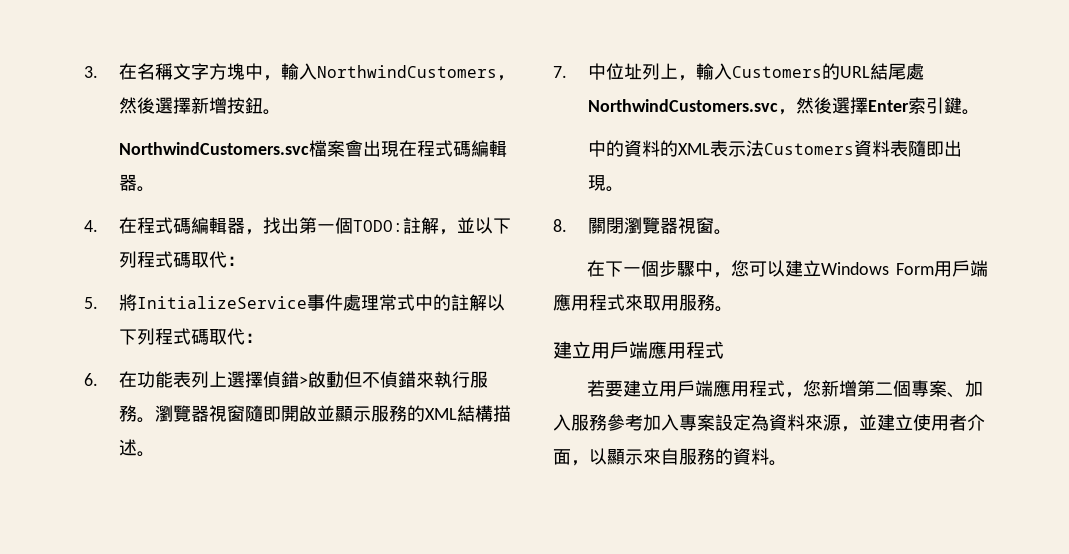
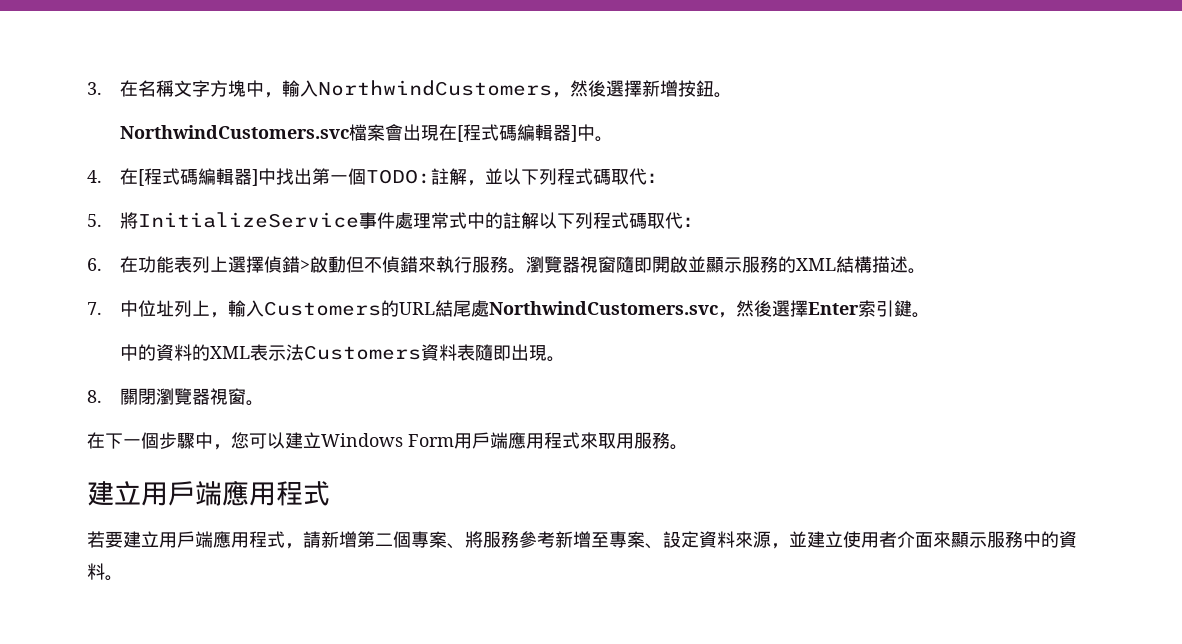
[417,140,508,157] [119,174,138,191] 程式碼編輯器 -> [456,124,595,142] [程式碼編輯器]中
[137,217,264,235] 程式碼編輯器， -> [137,168,276,186] [程式碼編輯器]中
[802,380,821,397] 您 -> [303,531,321,548] 請
[964,380,983,397] [553,414,571,431] 加入 -> [465,531,483,548] 將
[643,414,769,431] 加入專案設定為 -> [555,531,699,549] 新增至專案、設定
[571,448,715,466] ，以顯示來自服務 -> [933,531,1041,548] 來顯示服務中

